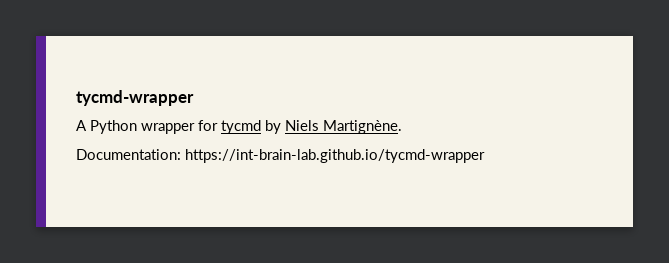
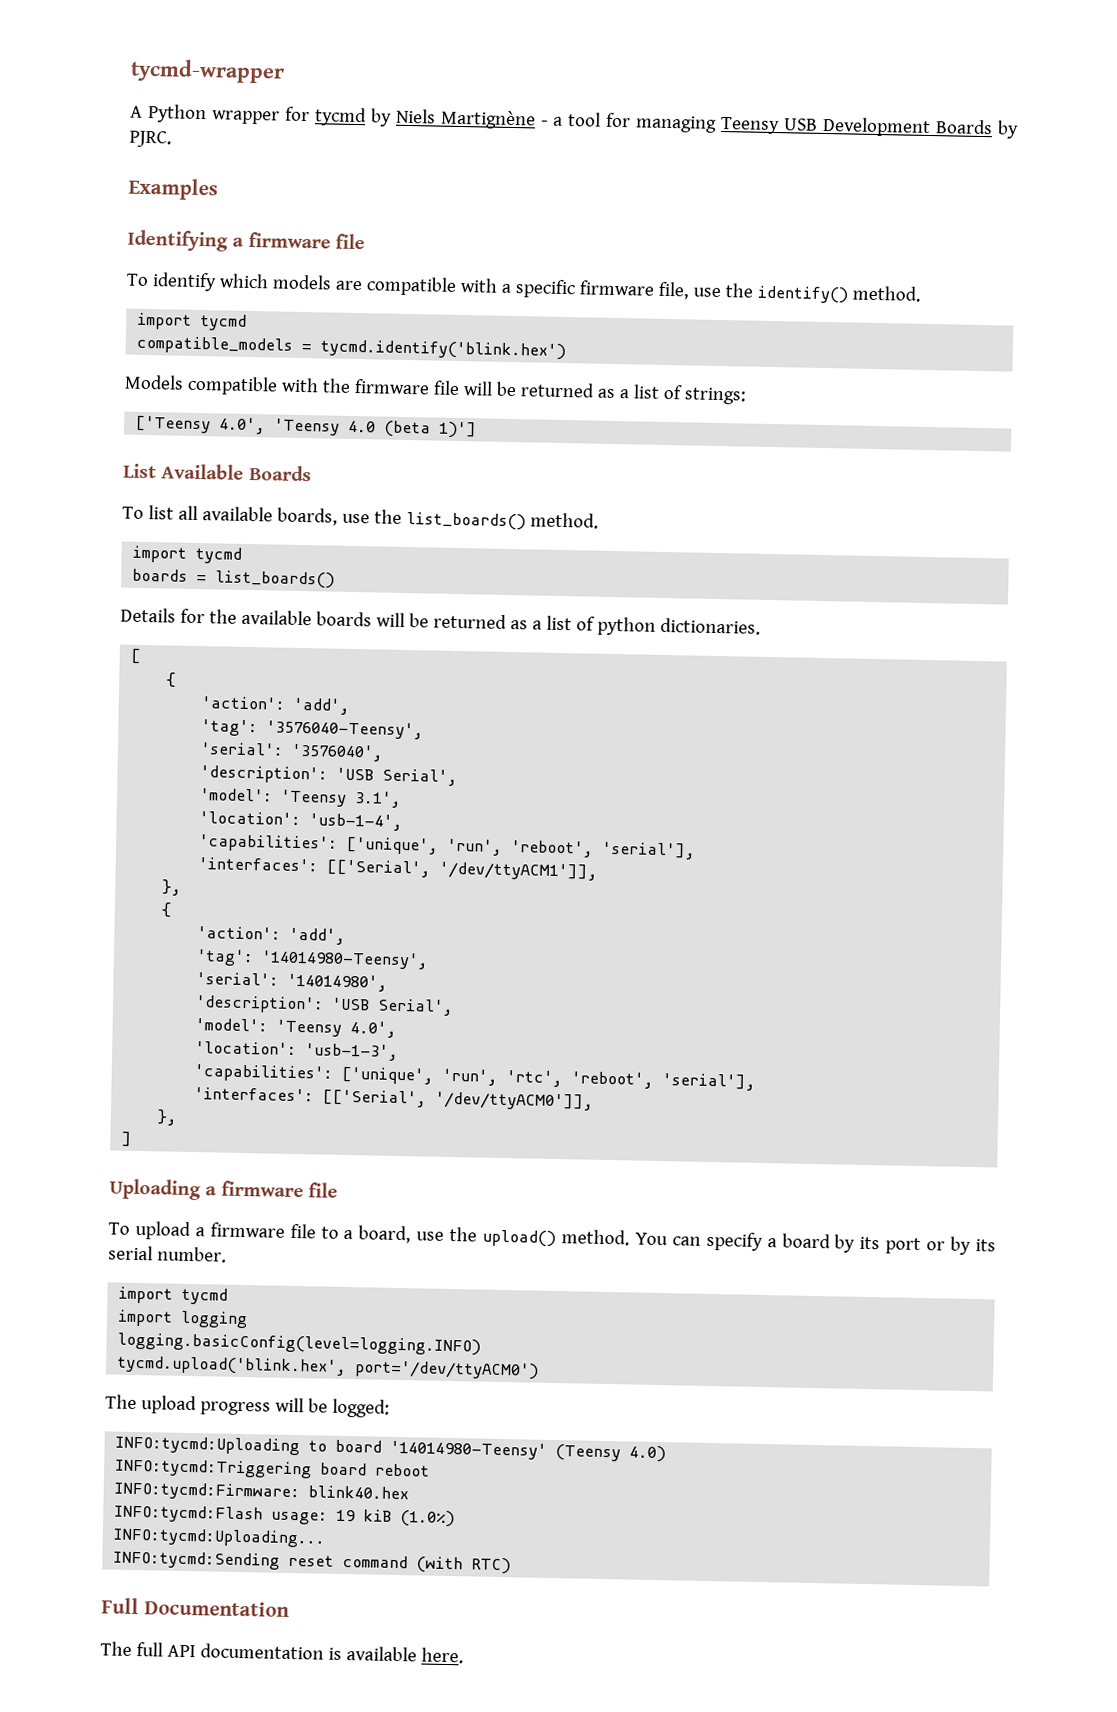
[323,120,402,134] [76,149,485,163] Martignène. // Documentation: https://int-brain-lab.github.io/tycmd-wrapper -> [439,109,1020,139] [129,130,172,148] [128,177,218,201] [127,229,365,252] [126,272,921,304] [137,312,248,331] [136,335,567,361] [124,374,747,405] [135,415,478,439] [123,463,312,482] [122,505,599,531] [132,545,243,564] [132,568,336,589] [120,607,761,636] [130,648,142,664] [166,672,177,688] [201,696,351,715] [201,719,425,740] [200,742,385,762] [200,765,459,787] [200,788,403,808] [199,811,404,832] [199,834,697,860] [198,857,599,881] [162,879,183,896] [161,902,173,918] [197,926,347,945] [196,949,430,970] [196,972,389,992] [195,995,455,1017] [195,1018,398,1038] [195,1041,400,1061] [194,1064,757,1091] [194,1087,595,1111] [157,1109,179,1126] [121,1131,133,1147] [109,1178,338,1201] [108,1220,996,1256] [108,1245,227,1263] [118,1286,229,1305] [117,1309,249,1329] [117,1332,482,1356] [117,1355,540,1380] [105,1394,390,1418] [115,1435,667,1463] [115,1458,431,1479] [114,1481,410,1502] [114,1504,456,1528] [113,1527,326,1548] [113,1550,512,1575] [101,1597,290,1617] [100,1641,464,1664] Martignène - a tool for managing Teensy USB Development Boards by PJRC. // Examples // Identifying a firmware file // To identify which models are compatible with a specific firmware file, use the identify() method. // import tycmd // compatible_models = tycmd.identify('blink.hex') // Models compatible with the firmware file will be returned as a list of strings: // ['Teensy 4.0', 'Teensy 4.0 (beta 1)'] // List Available Boards // To list all available boards, use the list_boards() method. // import tycmd // boards = list_boards() // Details for the available boards will be returned as a list of python dictionaries. // [ // { // 'action': 'add', // 'tag': '3576040-Teensy', // 'serial': '3576040', // 'description': 'USB Serial', // 'model': 'Teensy 3.1', // 'location': 'usb-1-4', // 'capabilities': ['unique', 'run', 'reboot', 'serial'], // 'interfaces': [['Serial', '/dev/ttyACM1']], // }, // { // 'action': 'add', // 'tag': '14014980-Teensy', // 'serial': '14014980', // 'description': 'USB Serial', // 'model': 'Teensy 4.0', // 'location': 'usb-1-3', // 'capabilities': ['unique', 'run', 'rtc', 'reboot', 'serial'], // 'interfaces': [['Serial', '/dev/ttyACM0']], // }, // ] // Uploading a firmware file // To upload a firmware file to a board, use the upload() method. You can specify a board by its port or by its serial number. // import tycmd // import logging // logging.basicConfig(level=logging.INFO) // tycmd.upload('blink.hex', port='/dev/ttyACM0') // The upload progress will be logged: // INFO:tycmd:Uploading to board '14014980-Teensy' (Teensy 4.0) // INFO:tycmd:Triggering board reboot // INFO:tycmd:Firmware: blink40.hex // INFO:tycmd:Flash usage: 19 kiB (1.0%) // INFO:tycmd:Uploading... // INFO:tycmd:Sending reset command (with RTC) // Full Documentation // The full API documentation is available here.

